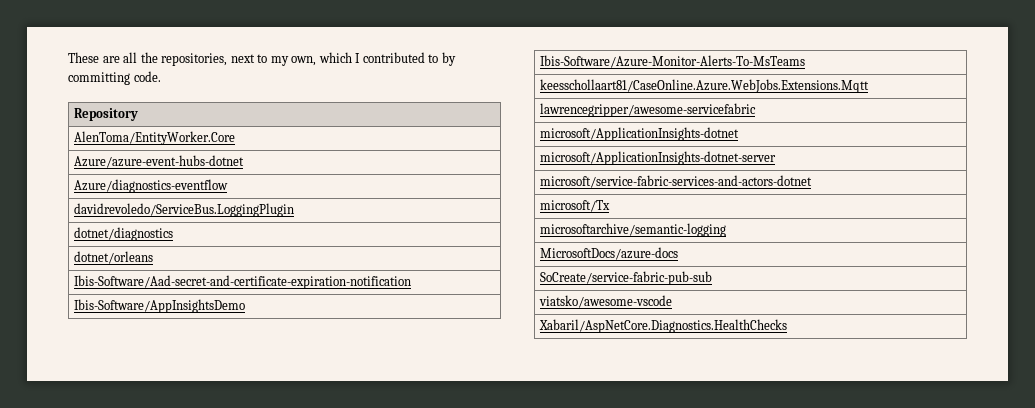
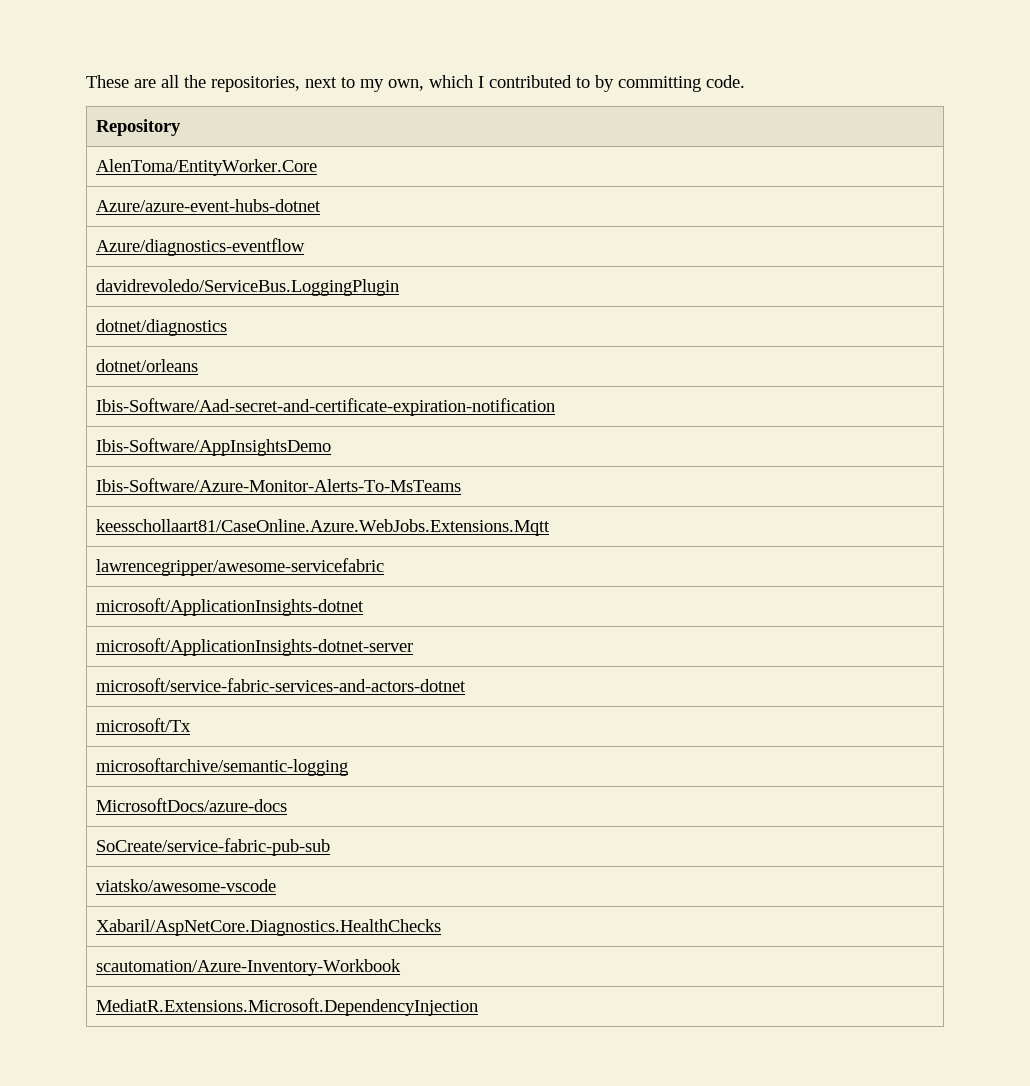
(788, 326) none -> [96,959,402,976] [96,998,479,1016] // scautomation/Azure-Inventory-Workbook // MediatR.Extensions.Microsoft.DependencyInjection

